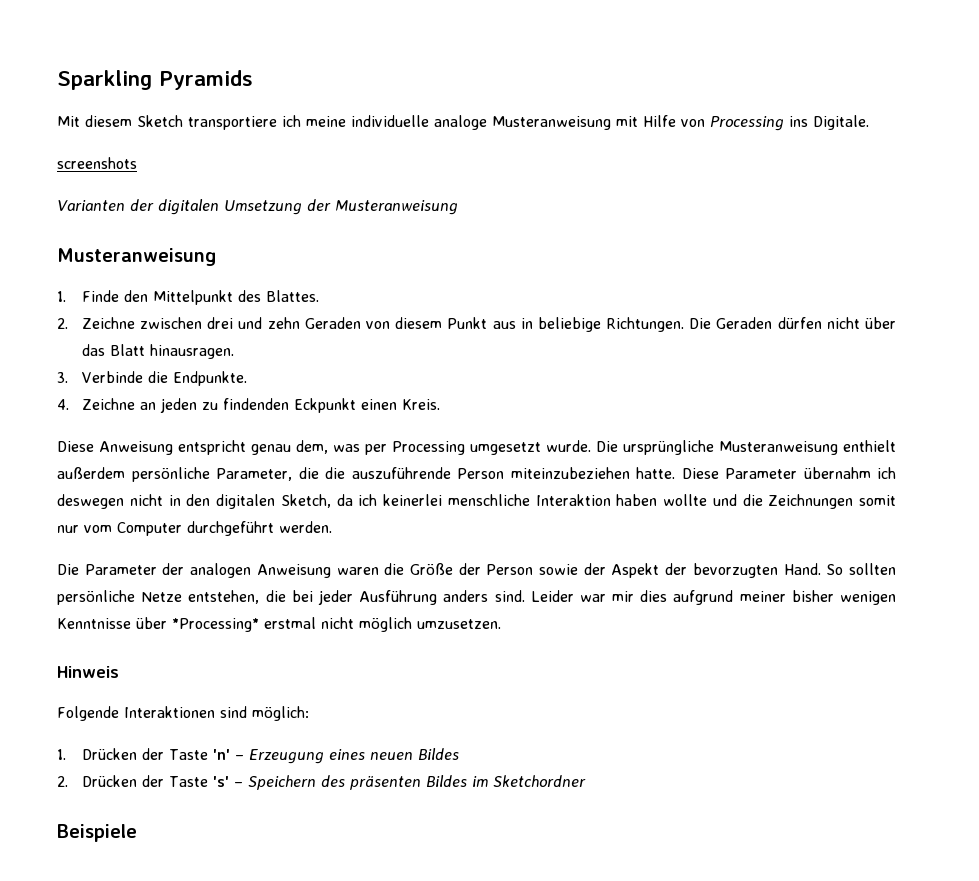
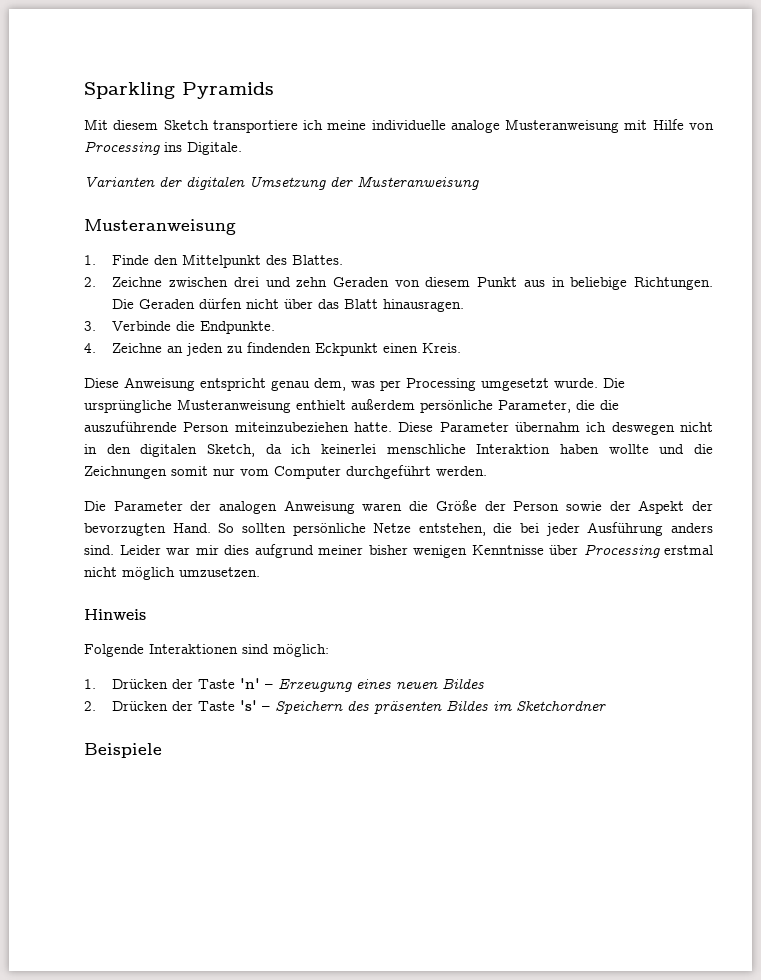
[57,157,137,169] // screenshots -> (242, 148) none
[172,618,259,632] *Processing* -> [583,544,660,558] Processing

